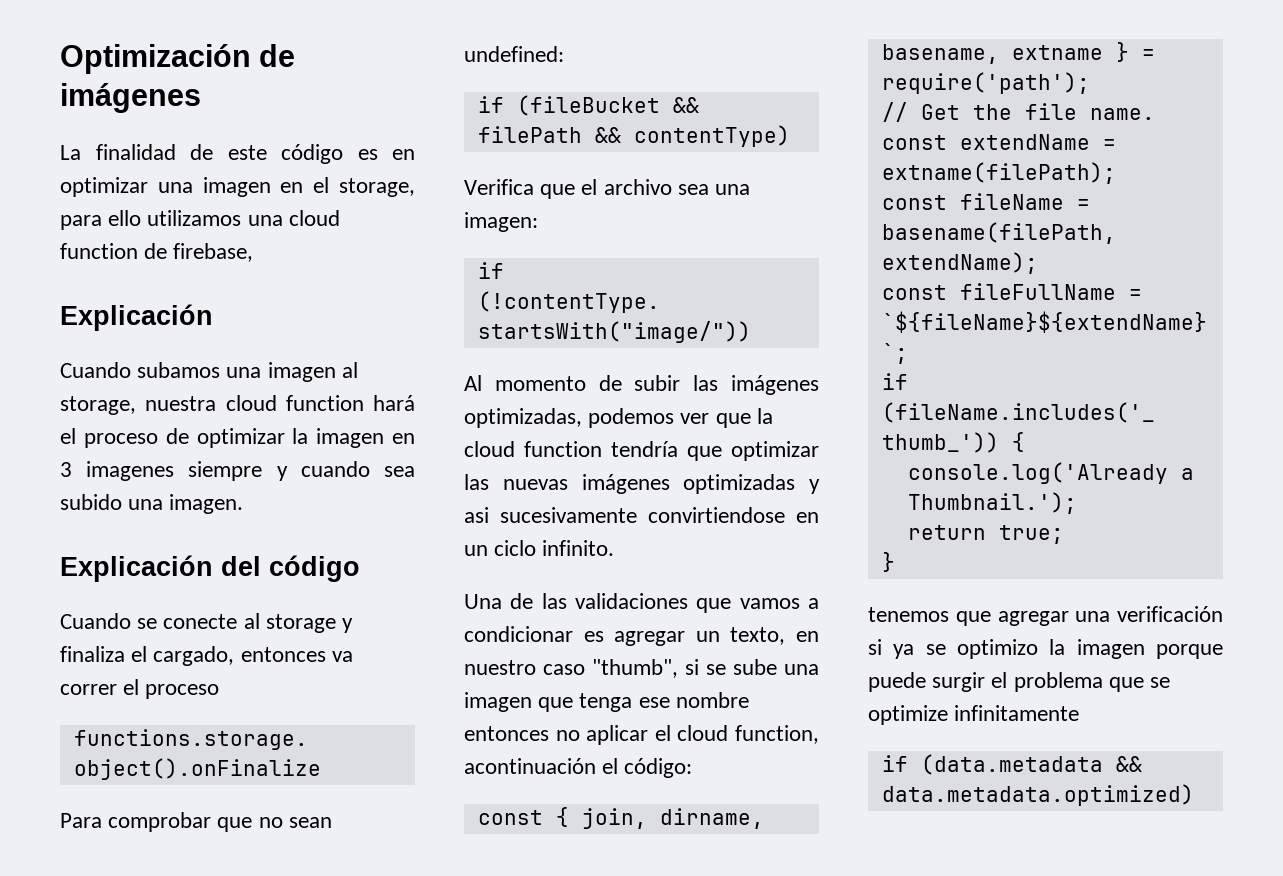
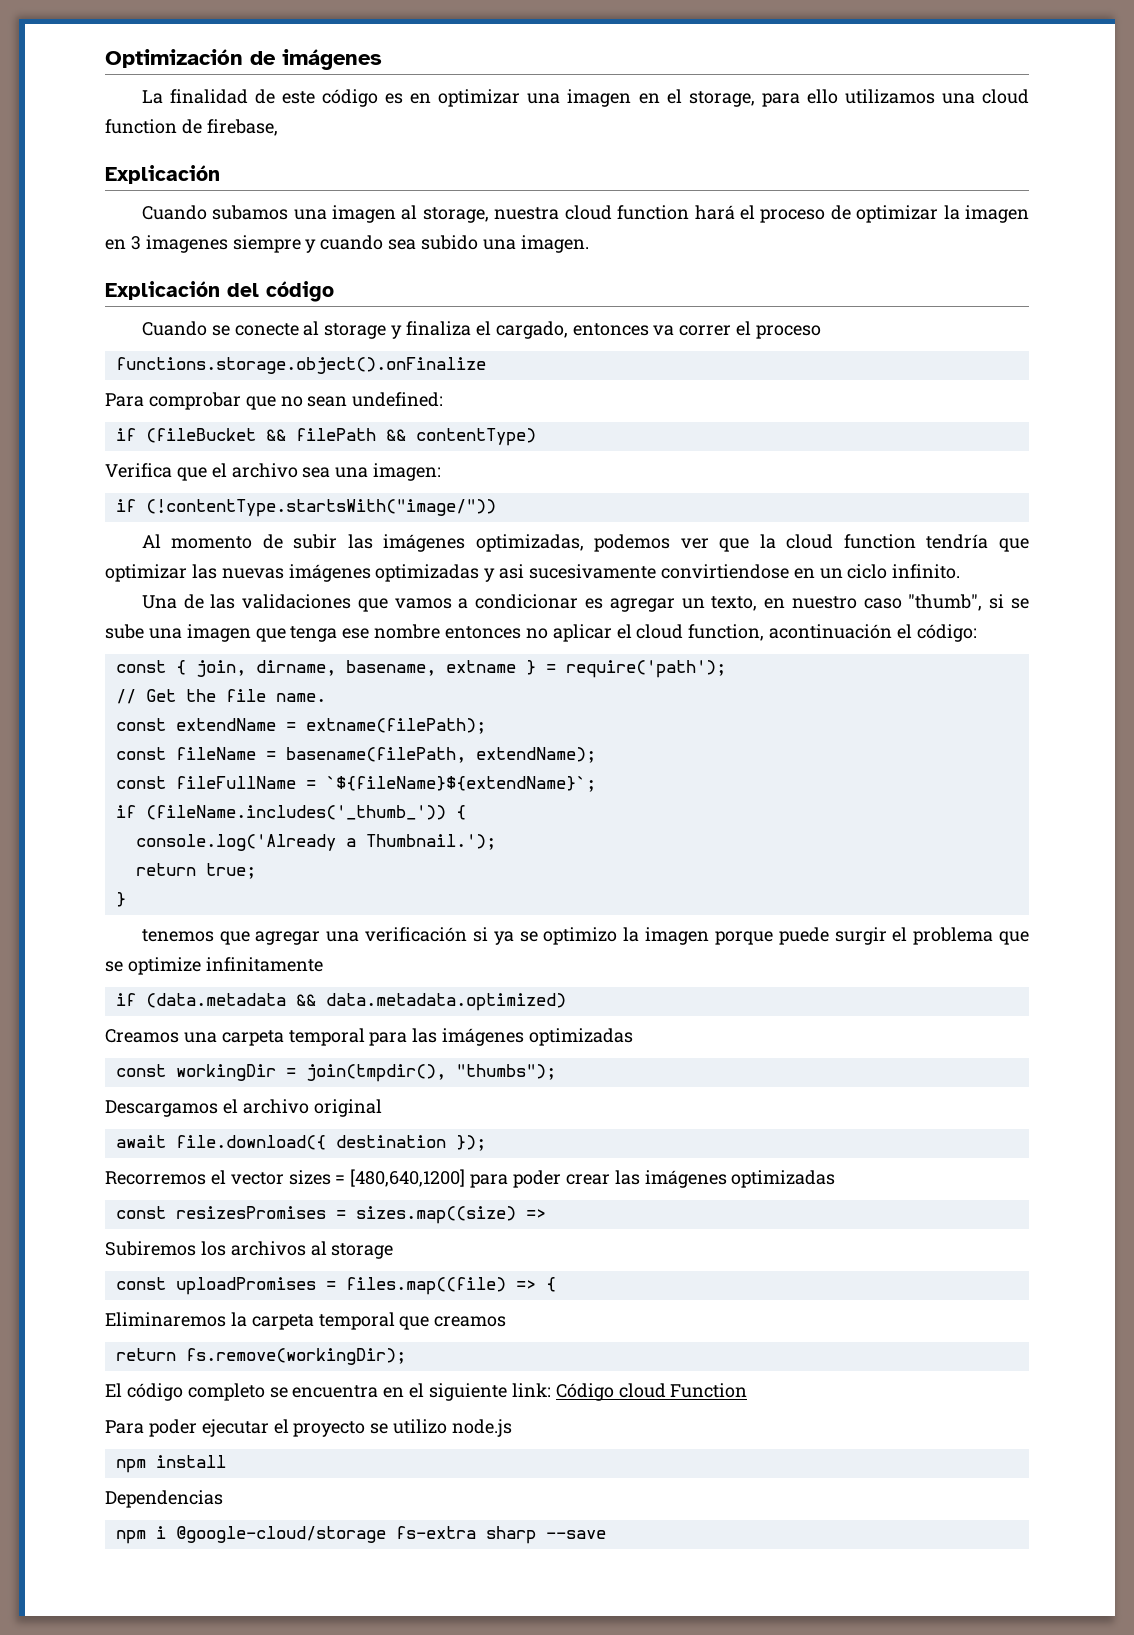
(1194, 795) none -> [105,1028,634,1046] [115,1064,556,1082] [105,1099,382,1117] [115,1135,486,1151] [105,1169,836,1188] [115,1206,546,1224] [105,1241,394,1259] [115,1277,556,1295] [105,1312,507,1330] [115,1348,406,1365] [105,1383,748,1401] [105,1419,513,1437] [115,1455,226,1473] [105,1490,223,1508] [115,1526,606,1544] // Creamos una carpeta temporal para las imágenes optimizadas // const workingDir = join(tmpdir(), "thumbs"); // Descargamos el archivo original // await file.download({ destination }); // Recorremos el vector sizes = [480,640,1200] para poder crear las imágenes optimizadas // const resizesPromises = sizes.map((size) => // Subiremos los archivos al storage // const uploadPromises = files.map((file) => { // Eliminaremos la carpeta temporal que creamos // return fs.remove(workingDir); // El código completo se encuentra en el siguiente link: Código cloud Function // Para poder ejecutar el proyecto se utilizo node.js // npm install // Dependencias // npm i @google-cloud/storage fs-extra sharp --save

